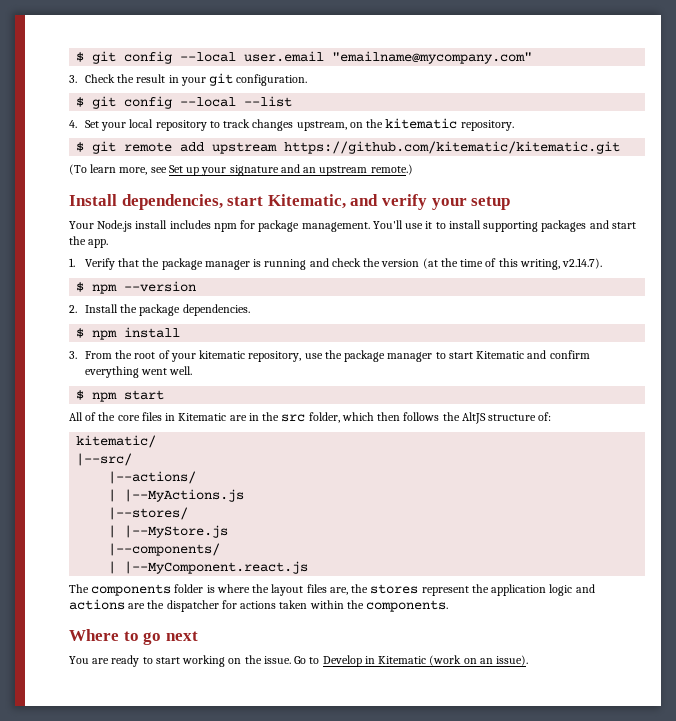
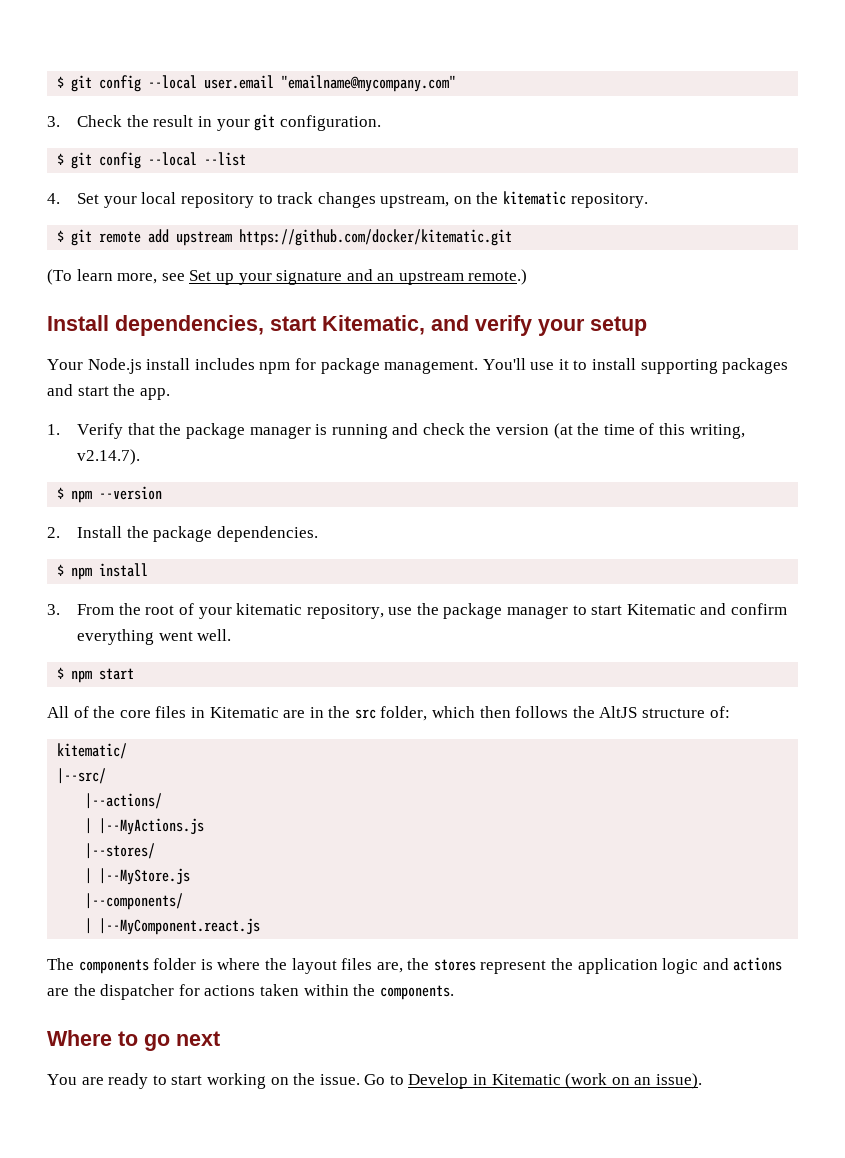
[284,141,621,154] https://github.com/kitematic/kitematic.git -> [239,229,513,246] https://github.com/docker/kitematic.git

